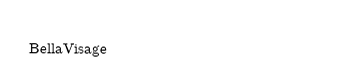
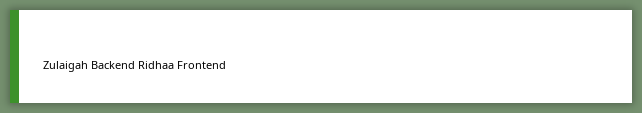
[28,43,107,57] BellaVisage -> [43,61,226,72] Zulaigah Backend Ridhaa Frontend

